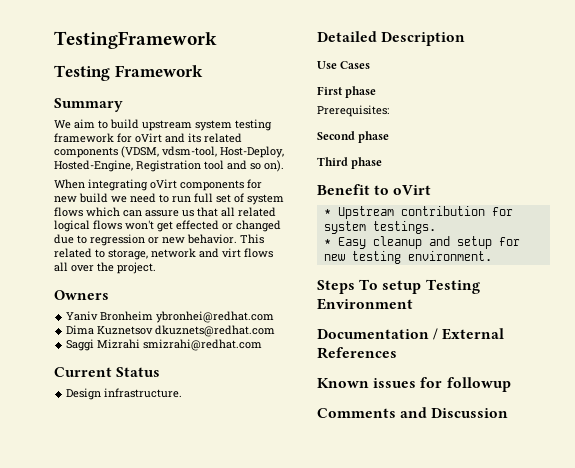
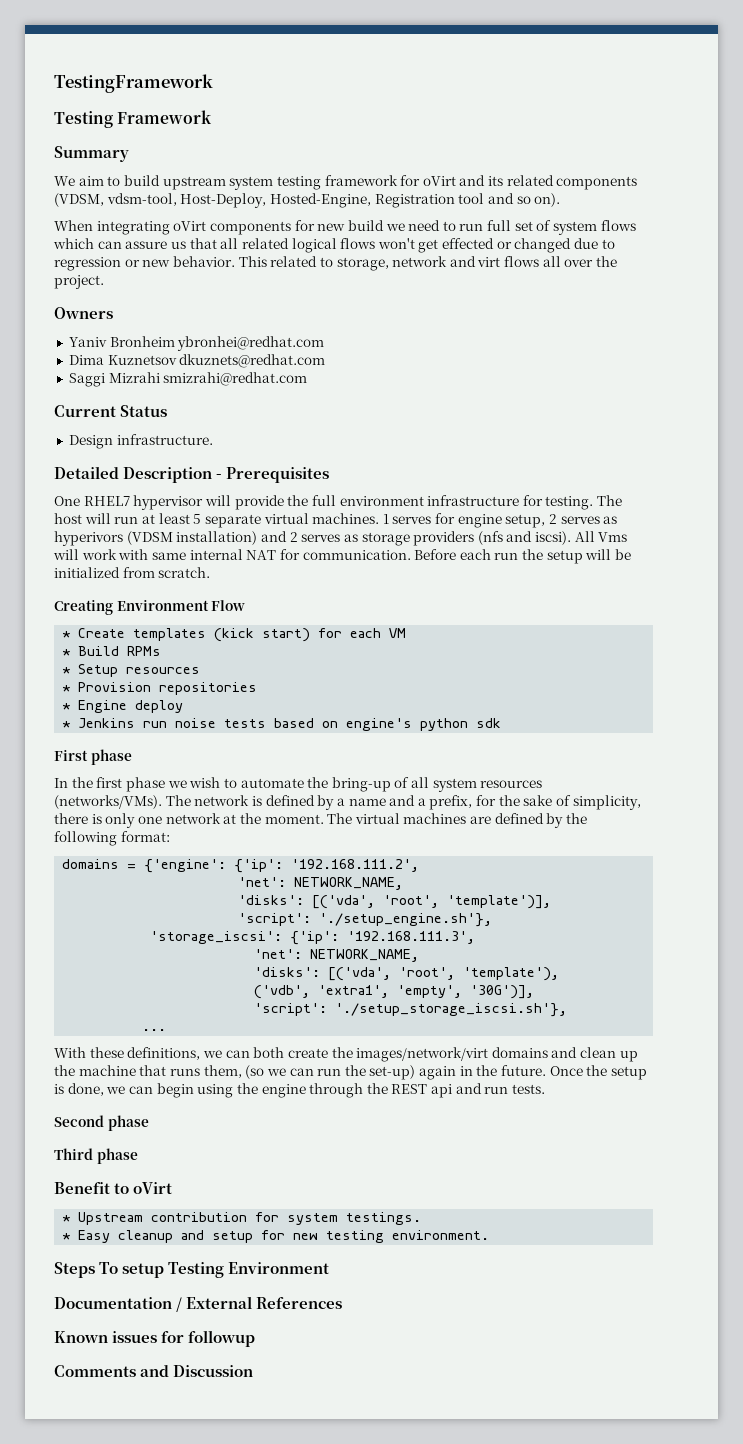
[317,61,371,69] [317,86,377,98] [317,105,389,117] // Use Cases // First phase // Prerequisites: -> [216,467,330,483] [54,495,623,510] [54,513,618,528] [54,531,628,546] [53,549,632,564] [54,567,211,578] [54,600,246,615] [62,628,407,642] [62,646,162,656] [62,664,201,677] [62,682,258,695] [62,700,184,713] [62,718,502,731] [54,749,132,765] [54,777,543,792] [54,795,641,810] [54,813,588,828] [54,831,170,846] [62,859,420,873] [238,877,404,890] [238,895,552,909] [238,913,493,927] [150,931,476,945] [254,949,420,962] [254,967,560,981] [254,985,535,999] [254,1003,568,1017] [142,1029,167,1031] [54,1047,638,1062] [54,1065,647,1080] [54,1083,546,1098] - Prerequisites // One RHEL7 hypervisor will provide the full environment infrastructure for testing. The host will run at least 5 separate virtual machines. 1 serves for engine setup, 2 serves as hyperivors (VDSM installation) and 2 serves as storage providers (nfs and iscsi). All Vms will work with same internal NAT for communication. Before each run the setup will be initialized from scratch. // Creating Environment Flow // * Create templates (kick start) for each VM // * Build RPMs // * Setup resources // * Provision repositories // * Engine deploy // * Jenkins run noise tests based on engine's python sdk // First phase // In the first phase we wish to automate the bring-up of all system resources (networks/VMs). The network is defined by a name and a prefix, for the sake of simplicity, there is only one network at the moment. The virtual machines are defined by the following format: // domains = {'engine': {'ip': '192.168.111.2', // 'net': NETWORK_NAME, // 'disks': [('vda', 'root', 'template')], // 'script': './setup_engine.sh'}, // 'storage_iscsi': {'ip': '192.168.111.3', // 'net': NETWORK_NAME, // 'disks': [('vda', 'root', 'template'), // ('vdb', 'extra1', 'empty', '30G')], // 'script': './setup_storage_iscsi.sh'}, // ... // With these definitions, we can both create the images/network/virt domains and clean up the machine that runs them, (so we can run the set-up) again in the future. Once the setup is done, we can begin using the engine through the REST api and run tests.

